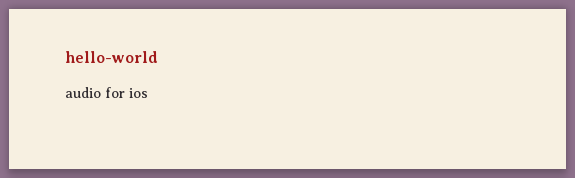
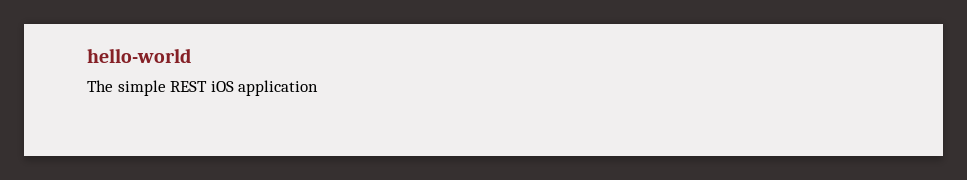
[65,87,148,98] audio for ios -> [87,80,319,96] The simple REST iOS application

